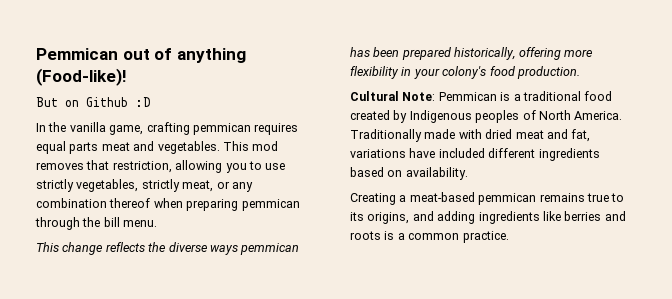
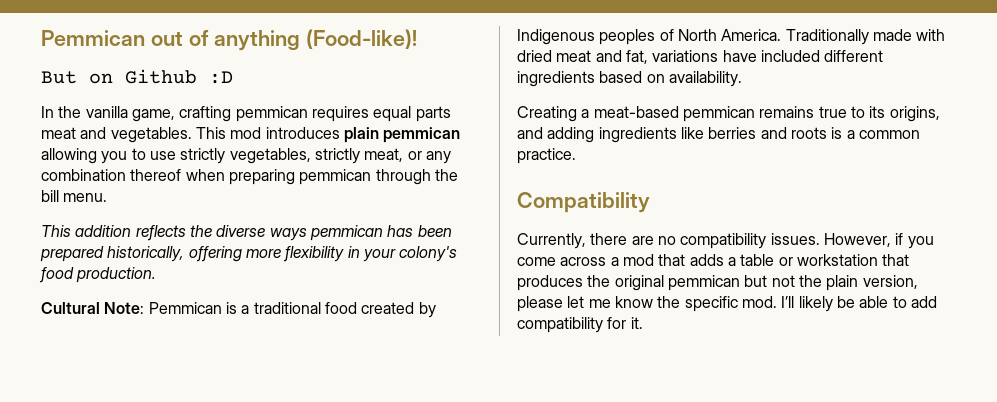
[36,160,172,173] removes that restriction, -> [265,127,461,143] introduces plain pemmican
[62,242,104,255] change -> [75,225,132,237] addition
(509, 237) none -> [517,192,650,213] [517,233,934,249] [517,254,910,266] [517,275,918,291] [517,296,937,312] [517,317,643,333] // Compatibility // Currently, there are no compatibility issues. However, if you come across a mod that adds a table or workstation that produces the original pemmican but not the plain version, please let me know the specific mod. I’ll likely be able to add compatibility for it.

